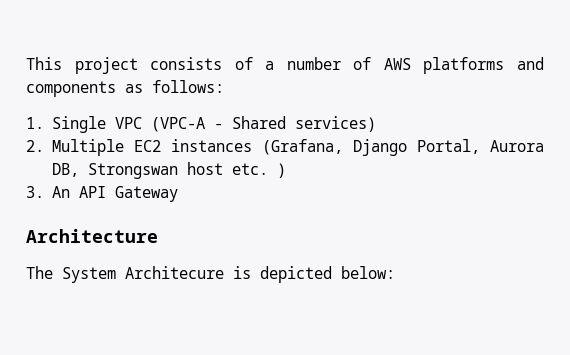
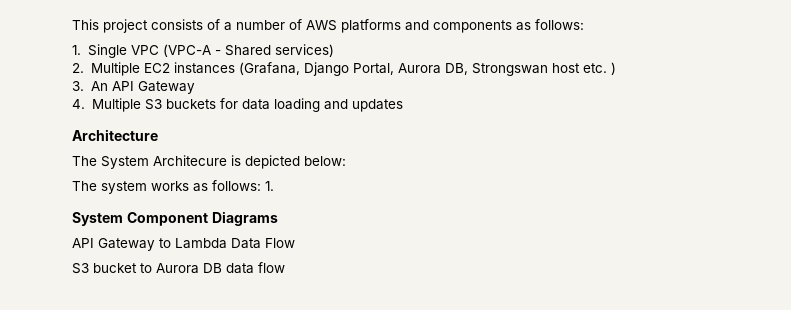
(178, 194) none -> [72,98,403,112] // 4. Multiple S3 buckets for data loading and updates
(395, 272) none -> [72,180,274,194] [72,211,278,226] [72,238,295,251] [72,262,285,274] // The system works as follows: 1. // System Component Diagrams // API Gateway to Lambda Data Flow // S3 bucket to Aurora DB data flow

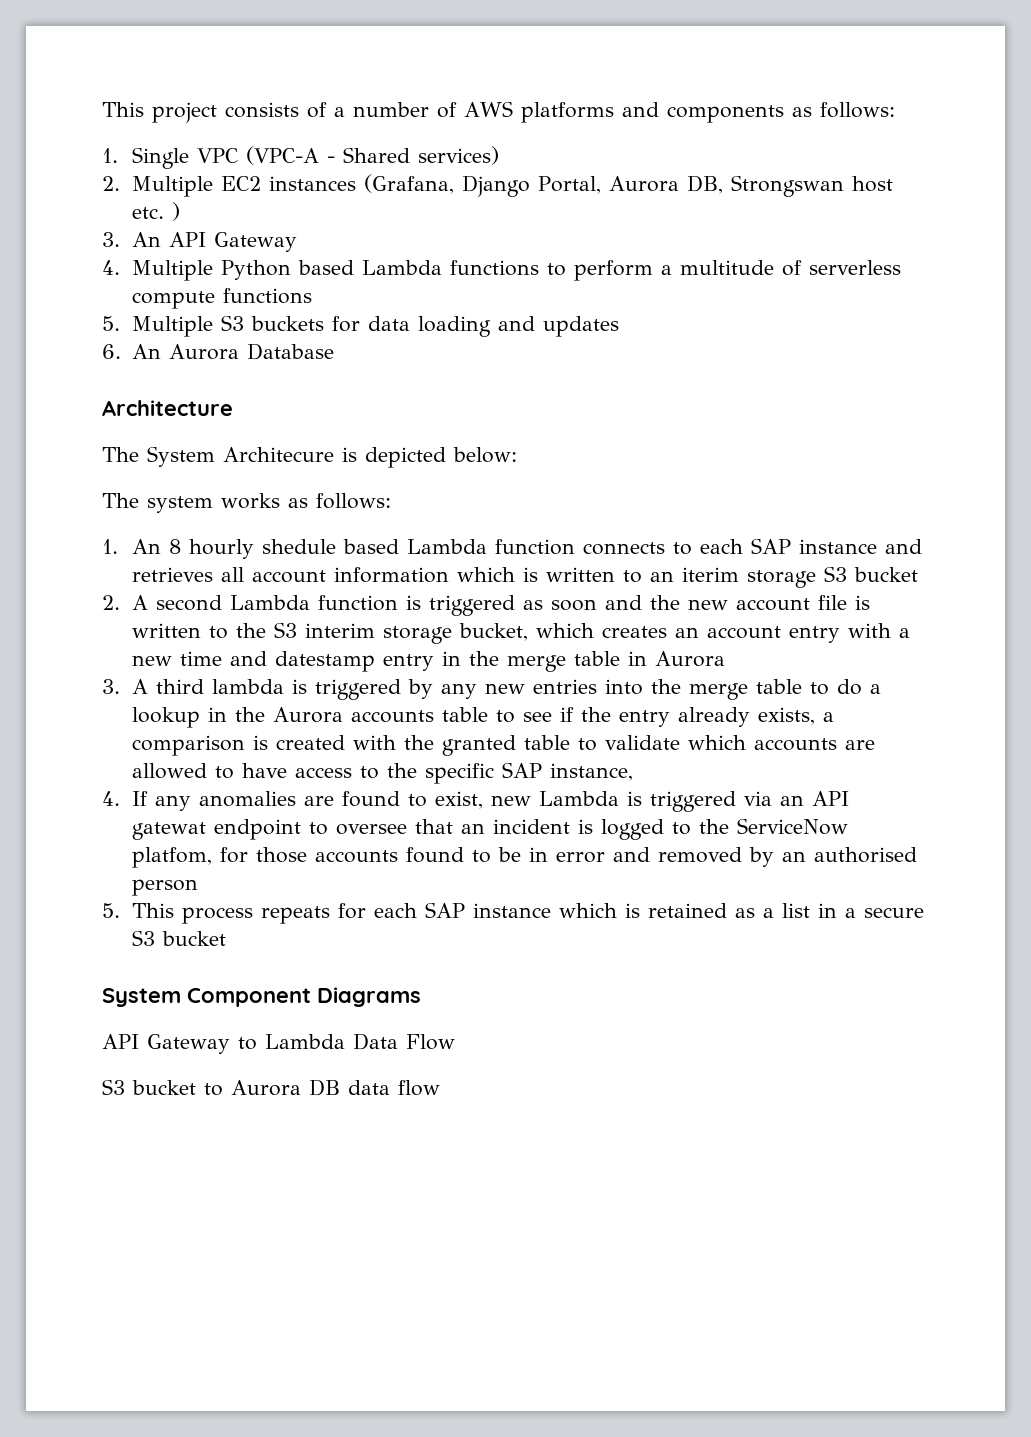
(141, 105) none -> [220,260,901,281] [131,288,312,309] [102,316,213,337] Python based Lambda functions to perform a multitude of serverless compute functions // 5. Multiple
(403, 105) none -> [102,343,334,360] // 6. An Aurora Database
[265,181,274,191] 1. -> [102,538,922,559] [131,566,918,588] [102,595,870,616] [131,622,910,644] [131,651,725,672] [102,679,881,700] [131,707,834,728] [131,735,875,756] [131,762,633,784] [102,791,849,812] [131,818,848,840] [131,847,917,868] [131,879,198,896] [102,902,924,924] [131,930,226,946] // 1. An 8 hourly shedule based Lambda function connects to each SAP instance and retrieves all account information which is written to an iterim storage S3 bucket // 2. A second Lambda function is triggered as soon and the new account file is written to the S3 interim storage bucket, which creates an account entry with a new time and datestamp entry in the merge table in Aurora // 3. A third lambda is triggered by any new entries into the merge table to do a lookup in the Aurora accounts table to see if the entry already exists, a comparison is created with the granted table to validate which accounts are allowed to have access to the specific SAP instance, // 4. If any anomalies are found to exist, new Lambda is triggered via an API gatewat endpoint to oversee that an incident is logged to the ServiceNow platfom, for those accounts found to be in error and removed by an authorised person // 5. This process repeats for each SAP instance which is retained as a list in a secure S3 bucket

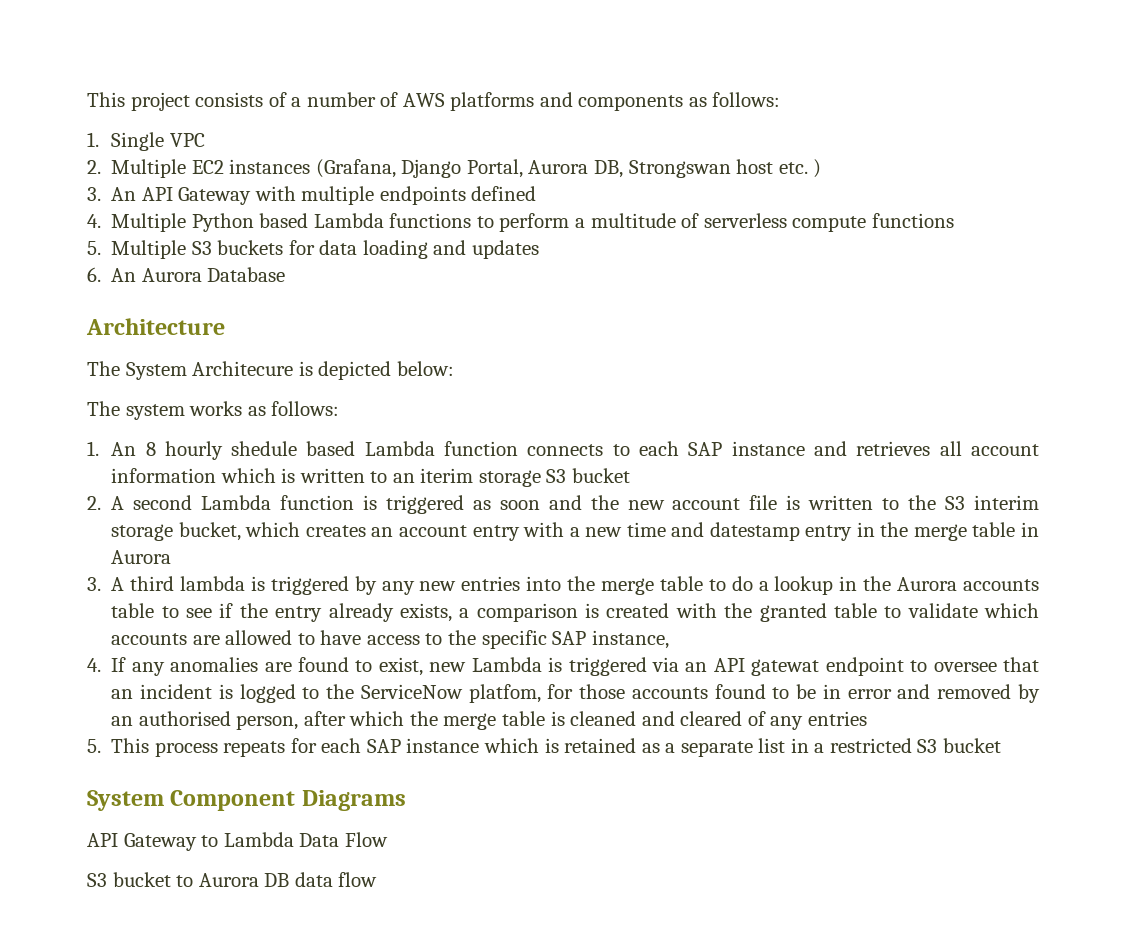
[245,146,499,165] (VPC-A - Shared services) -> (205, 140) none
(297, 242) none -> [254,186,537,205] with multiple endpoints defined
[131,879,198,896] person -> [236,711,867,730] person, after which the merge table is cleaned and cleared of any entries
(774, 913) none -> [680,741,753,757] separate
[863,907,924,918] secure -> [829,738,912,753] restricted

